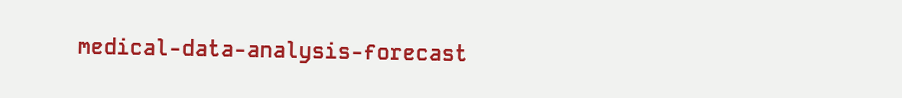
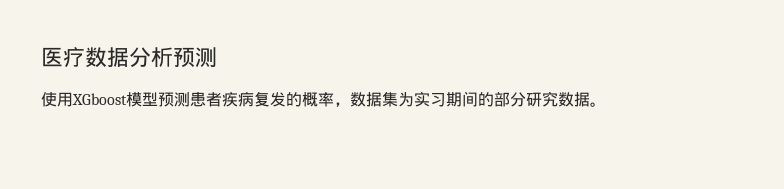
[77,36,469,67] medical-data-analysis-forecast -> [41,47,217,68] [41,91,606,107] 医疗数据分析预测 // 使用XGboost模型预测患者疾病复发的概率，数据集为实习期间的部分研究数据。

